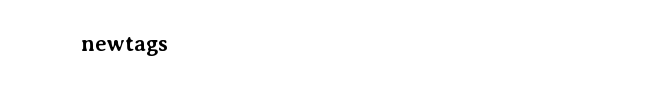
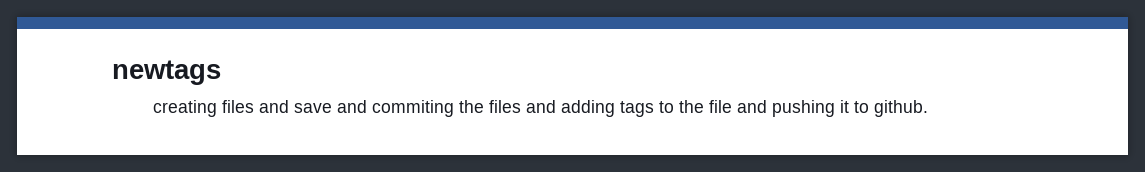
(168, 46) none -> [153,100,929,117] // creating files and save and commiting the files and adding tags to the file and pushing it to github.

